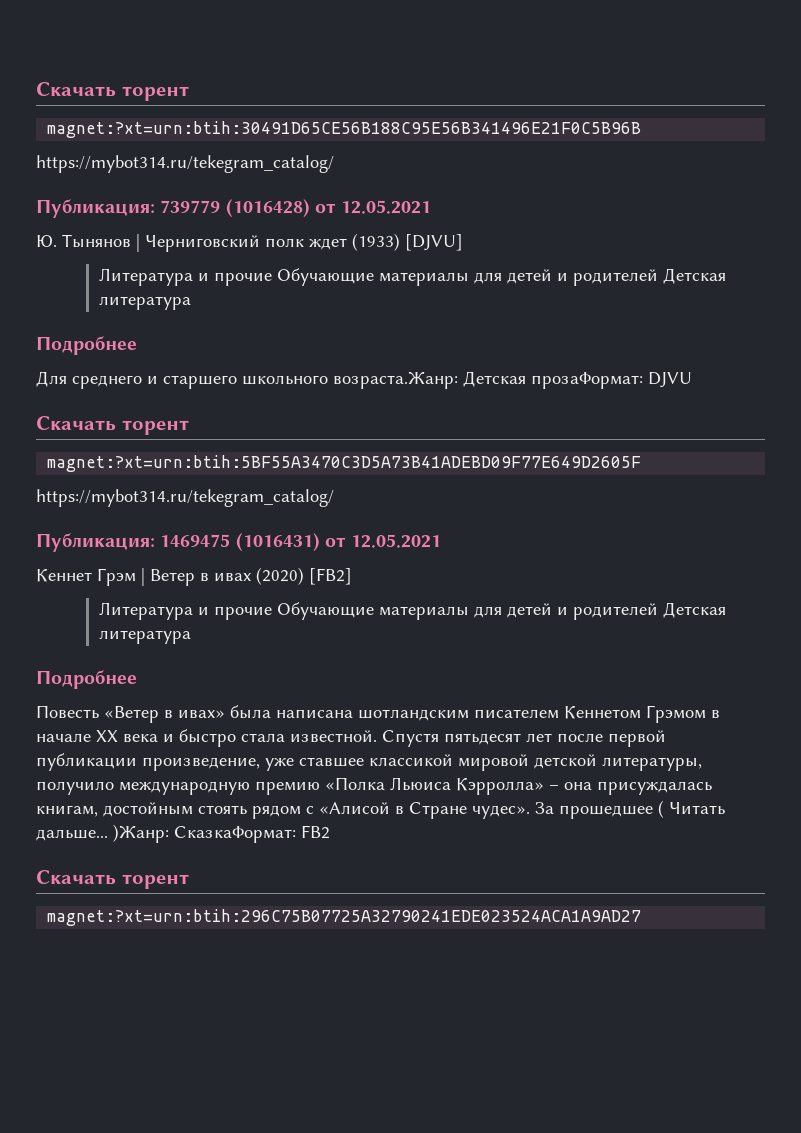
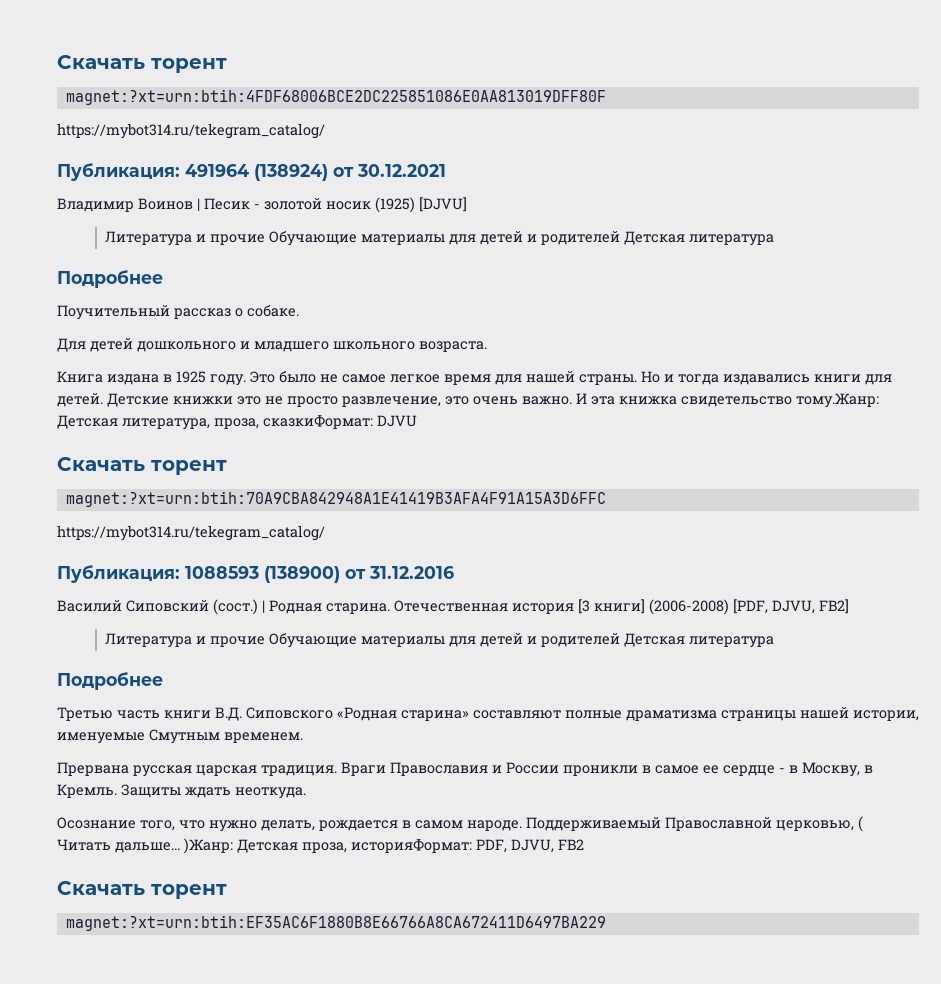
[36,82,189,101] [47,121,642,138] [36,155,334,173] [36,199,432,218] [36,233,400,252] Скачать торент // magnet:?xt=urn:btih:30491D65CE56B188C95E56B341496E21F0C5B96B // https://mybot314.ru/tekegram_catalog/ // Публикация: 739779 (1016428) от 12.05.2021 // Ю. Тынянов | Черниговский полк ждет (1933) -> [57,55,227,73] [65,89,606,105] [57,123,325,139] [57,163,446,181] [57,197,415,213] Скачать торент // magnet:?xt=urn:btih:4FDF68006BCE2DC225851086E0AA813019DFF80F // https://mybot314.ru/tekegram_catalog/ // Публикация: 491964 (138924) от 30.12.2021 // Владимир Воинов | Песик - золотой носик (1925)
[36,371,643,389] Для среднего и старшего школьного возраста.Жанр: Детская прозаФормат: -> [57,305,299,320] [57,338,487,352] [57,371,892,386] [57,393,879,408] [57,415,373,430] Поучительный рассказ о собаке. // Для детей дошкольного и младшего школьного возраста. // Книга издана в 1925 году. Это было не самое легкое время для нашей страны. Но и тогда издавались книги для детей. Детские книжки это не просто развлечение, это очень важно. И эта книжка свидетельство тому.Жанр: Детская литература, проза, сказкиФормат:
[47,455,642,472] [36,489,334,507] [36,533,442,552] [36,567,352,586] magnet:?xt=urn:btih:5BF55A3470C3D5A73B41ADEBD09F77E649D2605F // https://mybot314.ru/tekegram_catalog/ // Публикация: 1469475 (1016431) от 12.05.2021 // Кеннет Грэм | Ветер в ивах (2020) [FB2] -> [65,491,606,507] [57,525,325,541] [57,565,454,583] [57,599,849,615] magnet:?xt=urn:btih:70A9CBA842948A1E41419B3AFA4F91A15A3D6FFC // https://mybot314.ru/tekegram_catalog/ // Публикация: 1088593 (138900) от 31.12.2016 // Василий Сиповский (сост.) | Родная старина. Отечественная история [3 книги] (2006-2008) [PDF, DJVU, FB2]
[36,705,720,723] [36,729,666,747] [36,753,702,771] [36,777,712,795] [36,800,725,819] [36,824,296,843] Повесть «Ветер в ивах» была написана шотландским писателем Кеннетом Грэмом в начале XX века и быстро стала известной. Спустя пятьдесят лет после первой публикации произведение, уже ставшее классикой мировой детской литературы, получило международную премию «Полка Льюиса Кэрролла» – она присуждалась книгам, достойным стоять рядом с «Алисой в Стране чудес». За прошедшее ( Читать дальше... )Жанр: СказкаФормат: -> [57,707,919,721] [57,729,303,744] [57,762,873,777] [57,784,306,799] [57,816,863,832] [57,838,554,854] Третью часть книги В.Д. Сиповского «Родная старина» составляют полные драматизма страницы нашей истории, именуемые Смутным временем. // Прервана русская царская традиция. Враги Православия и России проникли в самое ее сердце - в Москву, в Кремль. Защиты ждать неоткуда. // Осознание того, что нужно делать, рождается в самом народе. Поддерживаемый Православной церковью, ( Читать дальше... )Жанр: Детская проза, историяФормат: PDF, DJVU,
[47,909,642,926] magnet:?xt=urn:btih:296C75B07725A32790241EDE023524ACA1A9AD27 -> [65,915,606,931] magnet:?xt=urn:btih:EF35AC6F1880B8E66766A8CA672411D6497BA229

